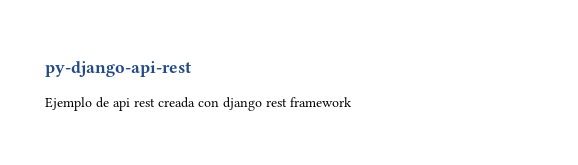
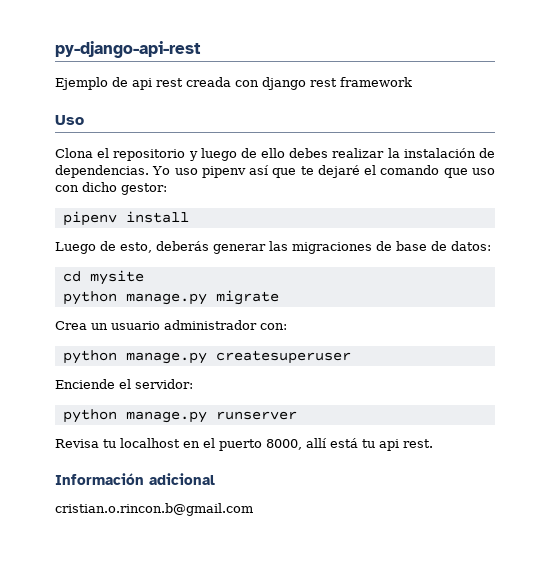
(352, 102) none -> [55,115,84,125] [55,148,496,161] [55,165,496,178] [55,182,167,195] [62,211,189,226] [55,241,491,254] [62,270,144,285] [62,290,279,305] [55,320,287,330] [62,350,351,364] [55,379,193,389] [62,409,297,423] [55,438,433,451] [55,473,215,485] [55,503,253,516] // Uso // Clona el repositorio y luego de ello debes realizar la instalación de dependencias. Yo uso pipenv así que te dejaré el comando que uso con dicho gestor: // pipenv install // Luego de esto, deberás generar las migraciones de base de datos: // cd mysite // python manage.py migrate // Crea un usuario administrador con: // python manage.py createsuperuser // Enciende el servidor: // python manage.py runserver // Revisa tu localhost en el puerto 8000, allí está tu api rest. // Información adicional // cristian.o.rincon.b@gmail.com

